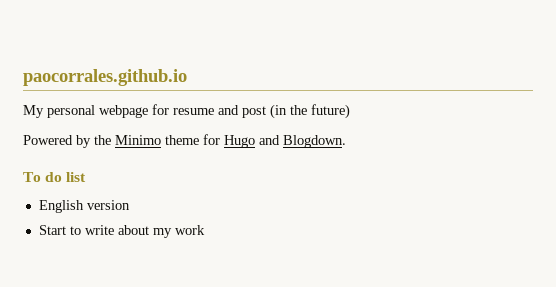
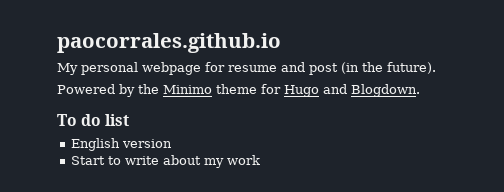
[311,104,350,119] future) -> [387,62,436,74] future).

